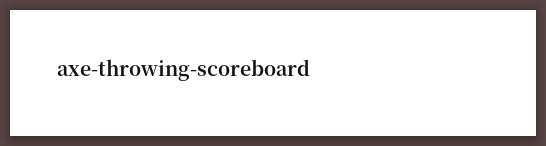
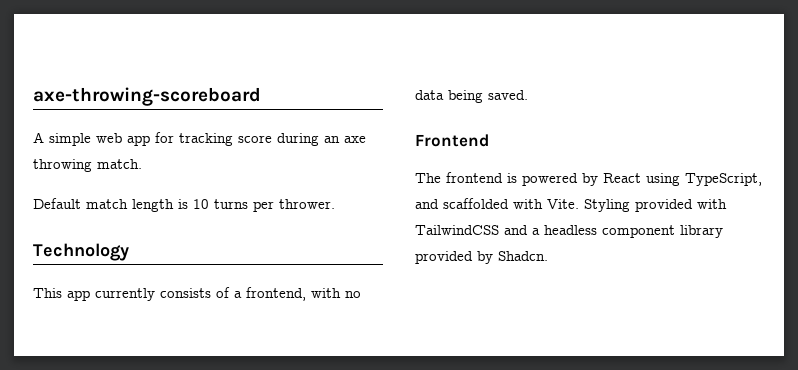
(310, 70) none -> [33,132,366,146] [33,159,142,172] [33,198,335,212] [33,243,129,261] [33,287,361,301] [415,90,528,103] [415,134,489,147] [415,172,762,186] [415,198,727,212] [415,225,723,238] [415,251,548,264] // A simple web app for tracking score during an axe throwing match. // Default match length is 10 turns per thrower. // Technology // This app currently consists of a frontend, with no data being saved. // Frontend // The frontend is powered by React using TypeScript, and scaffolded with Vite. Styling provided with TailwindCSS and a headless component library provided by Shadcn.

